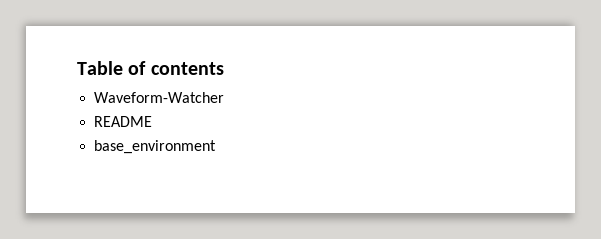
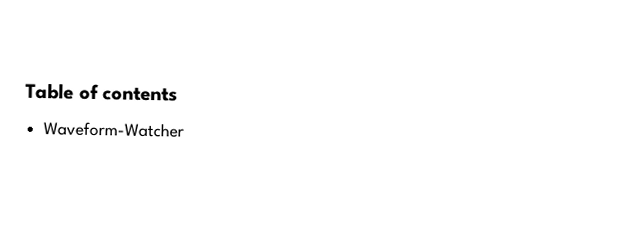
[94,116,153,127] [94,140,217,154] // README // base_environment -> (185, 129) none

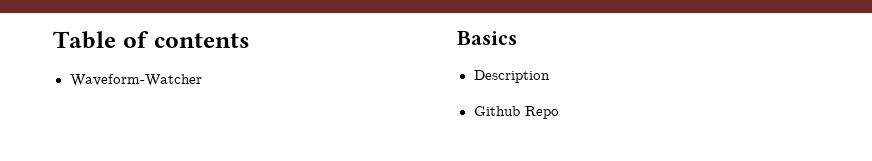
(185, 129) none -> [457,31,517,45] [473,70,550,83] [473,106,559,119] // Basics // Description // Github Repo

